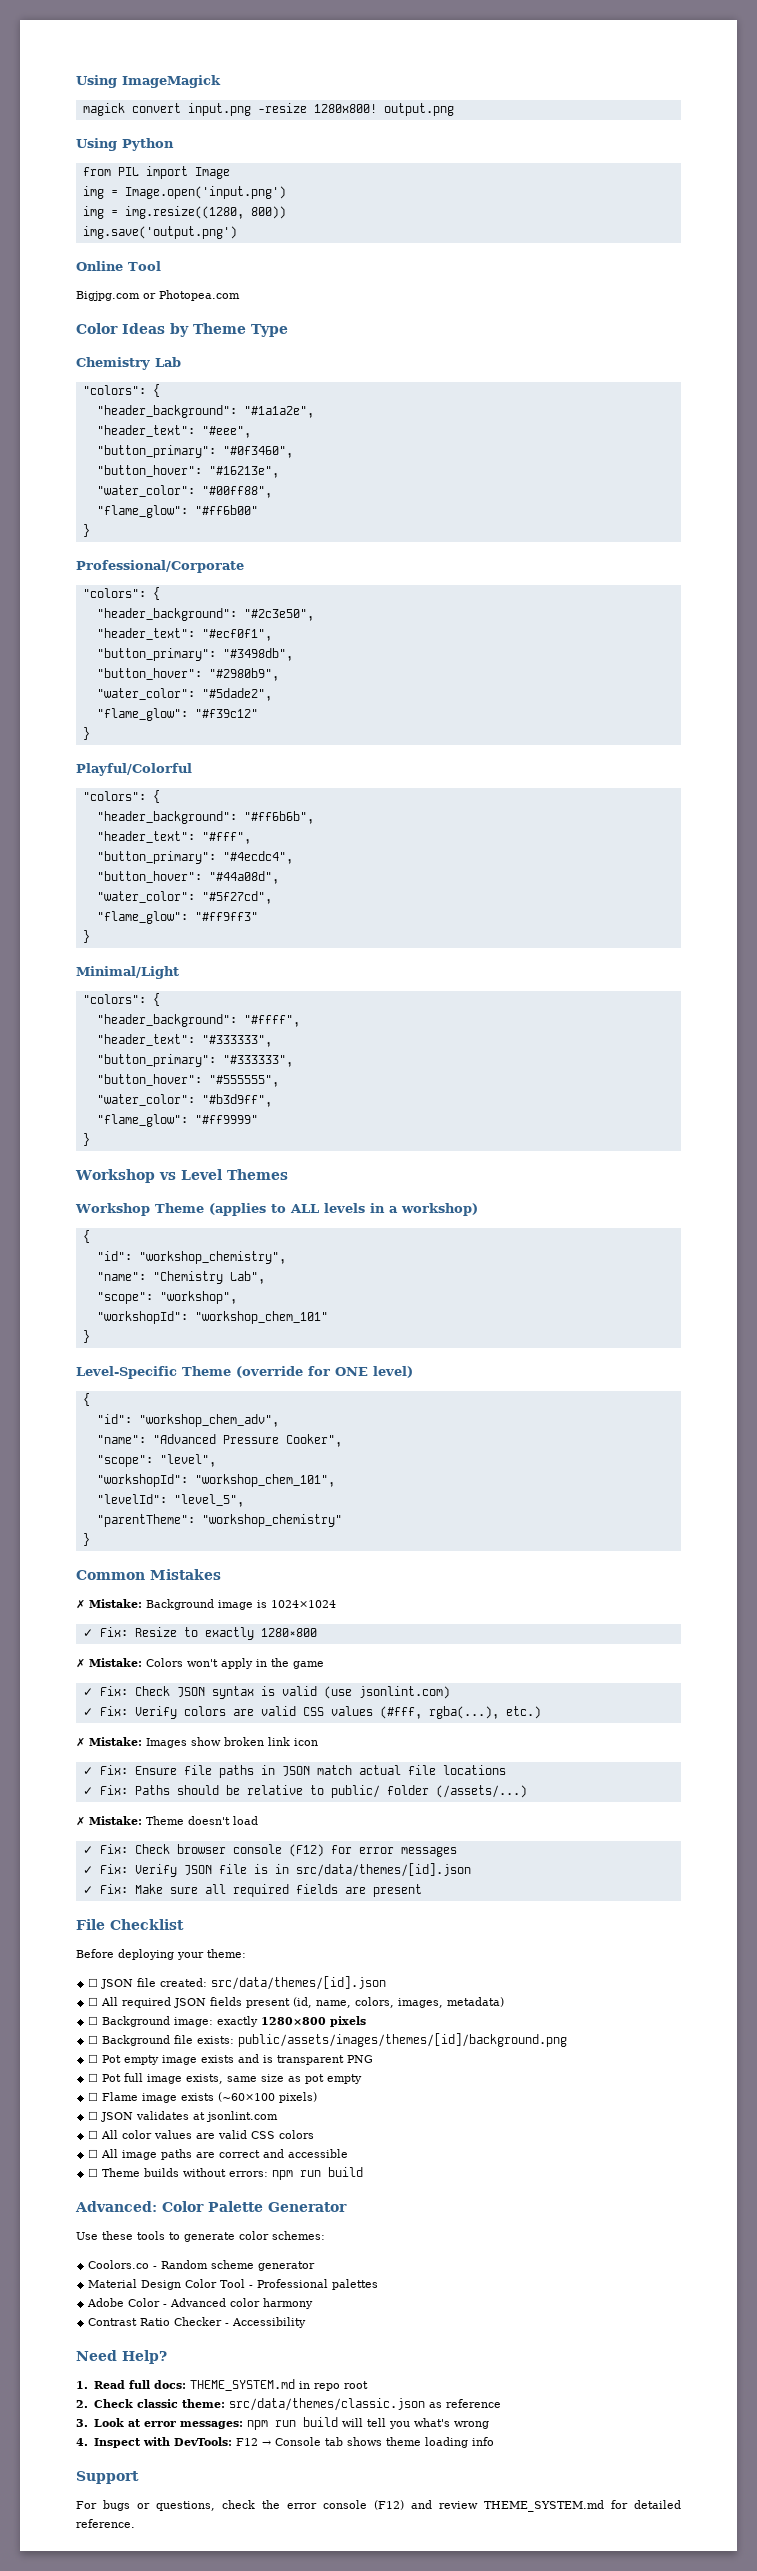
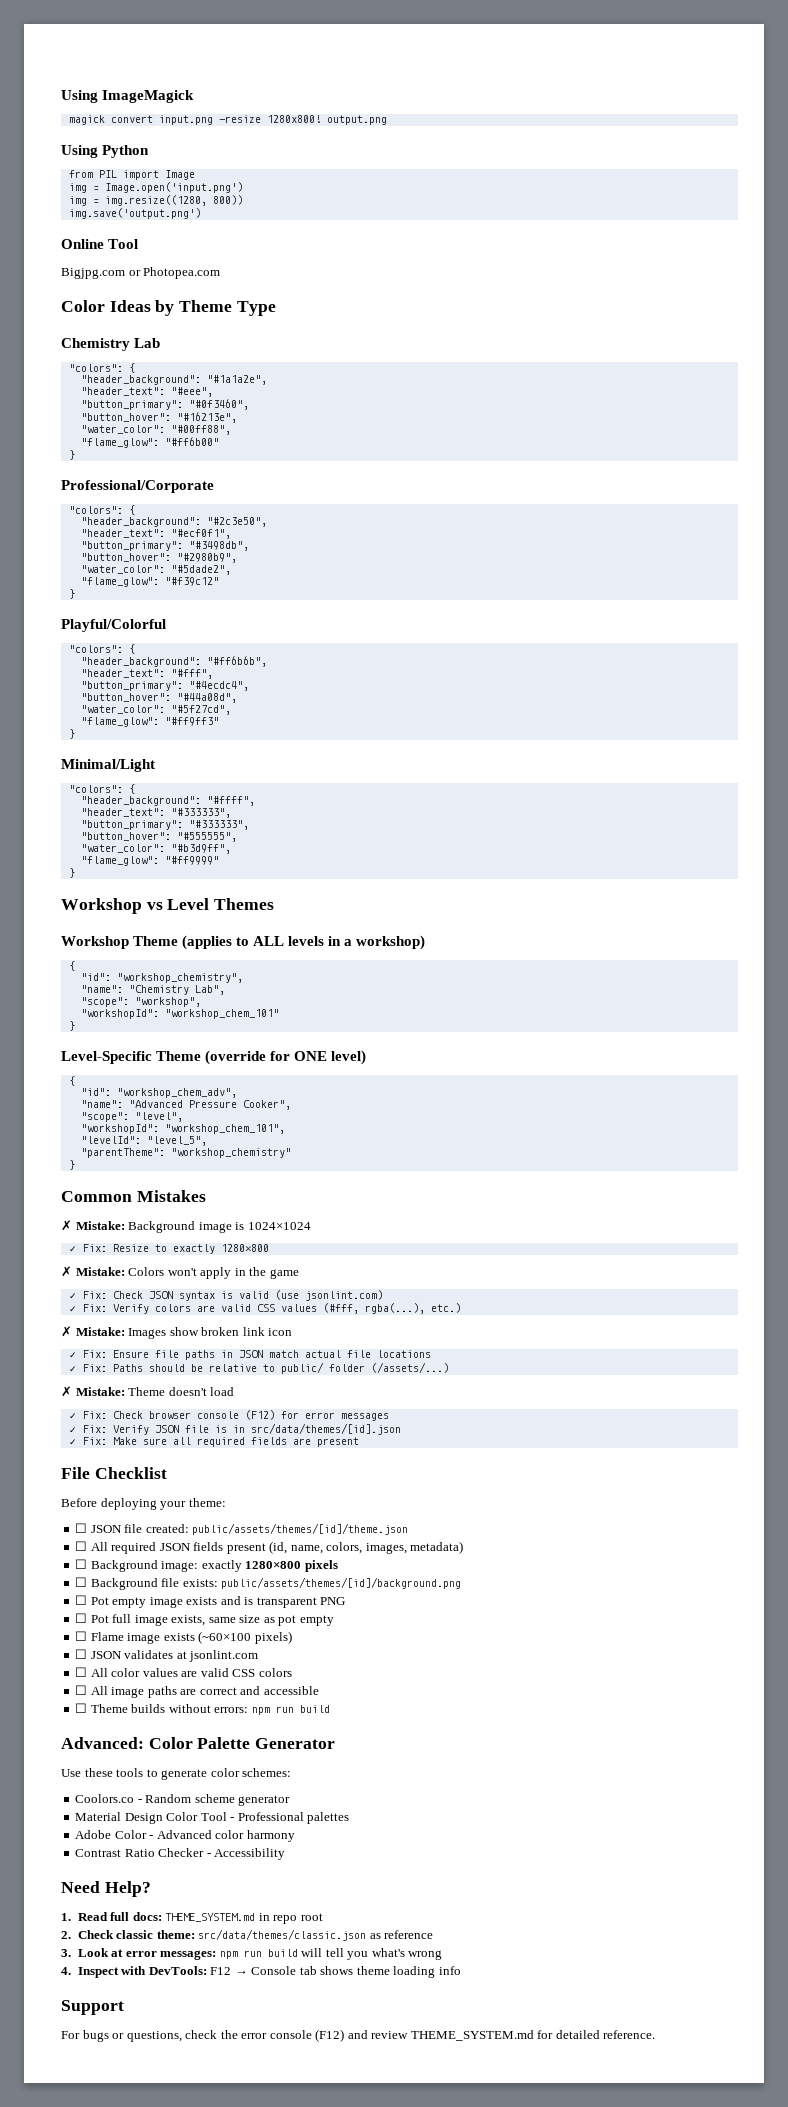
[211,1976,387,1990] src/data/themes/[id].json -> [192,1523,409,1535] public/assets/themes/[id]/theme.json
[238,2033,568,2047] public/assets/images/themes/[id]/background.png -> [221,1577,462,1589] public/assets/themes/[id]/background.png

